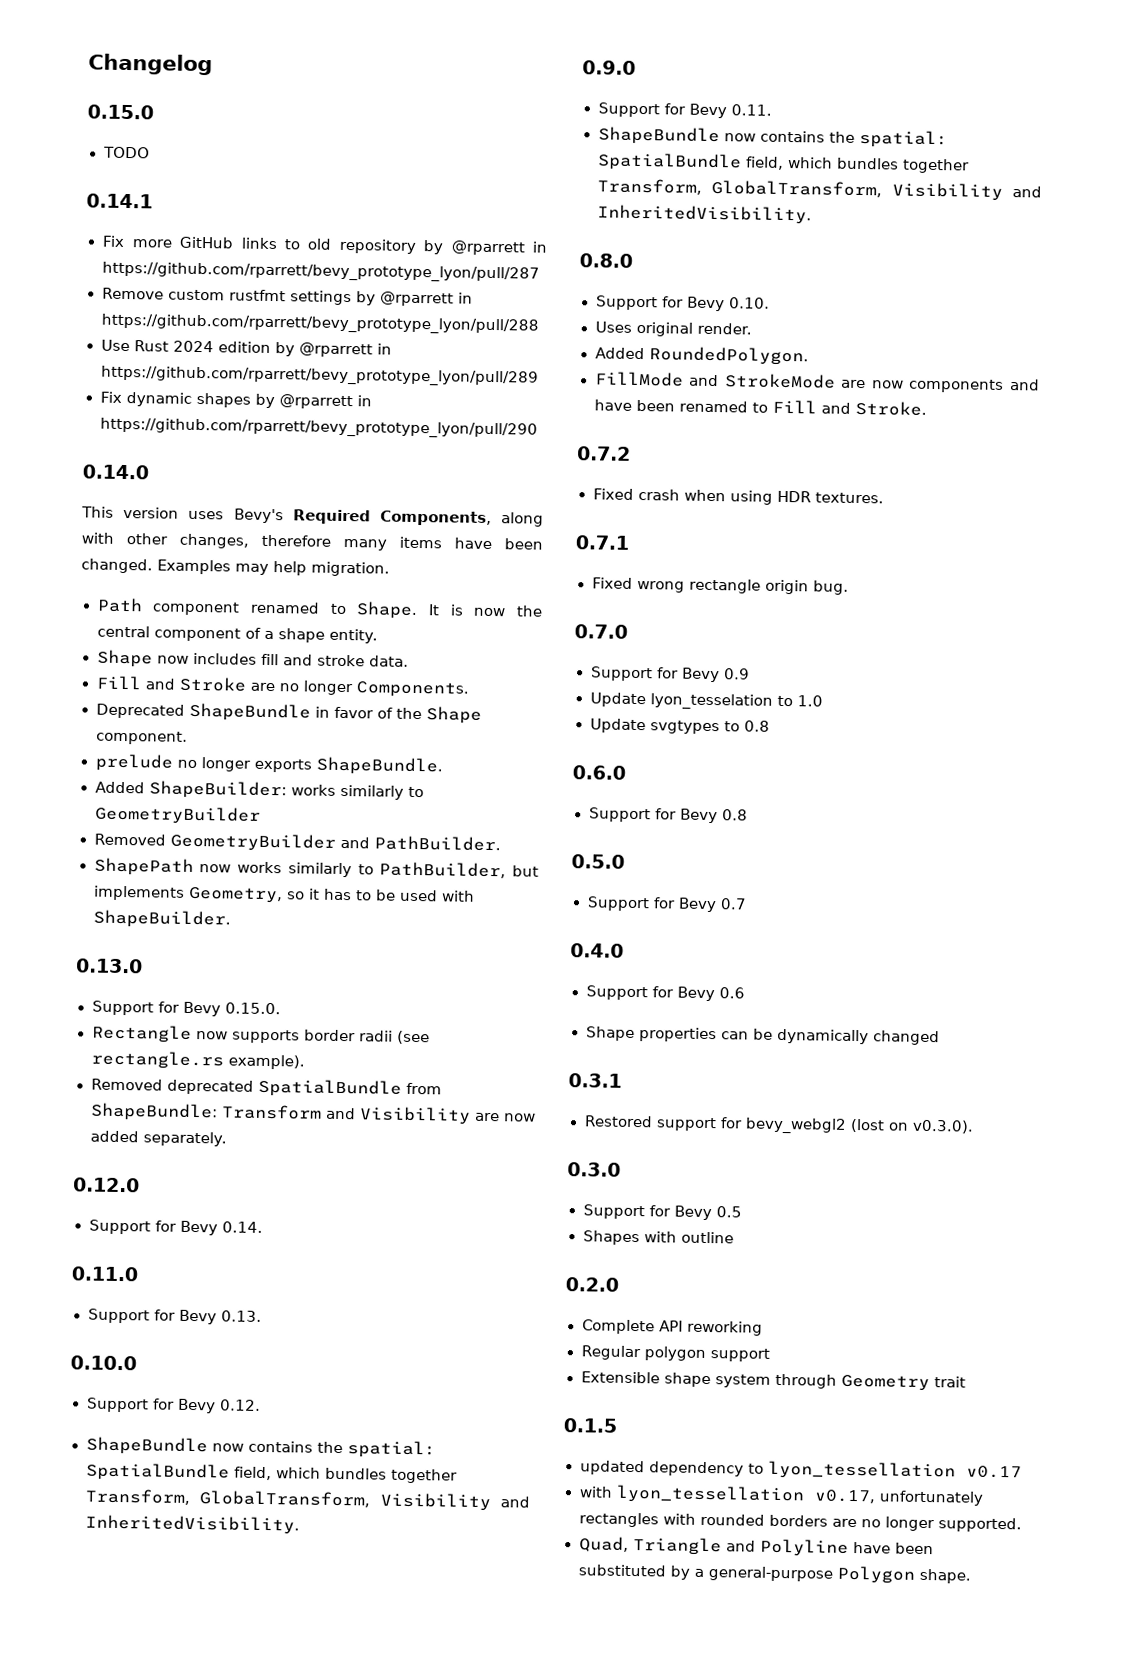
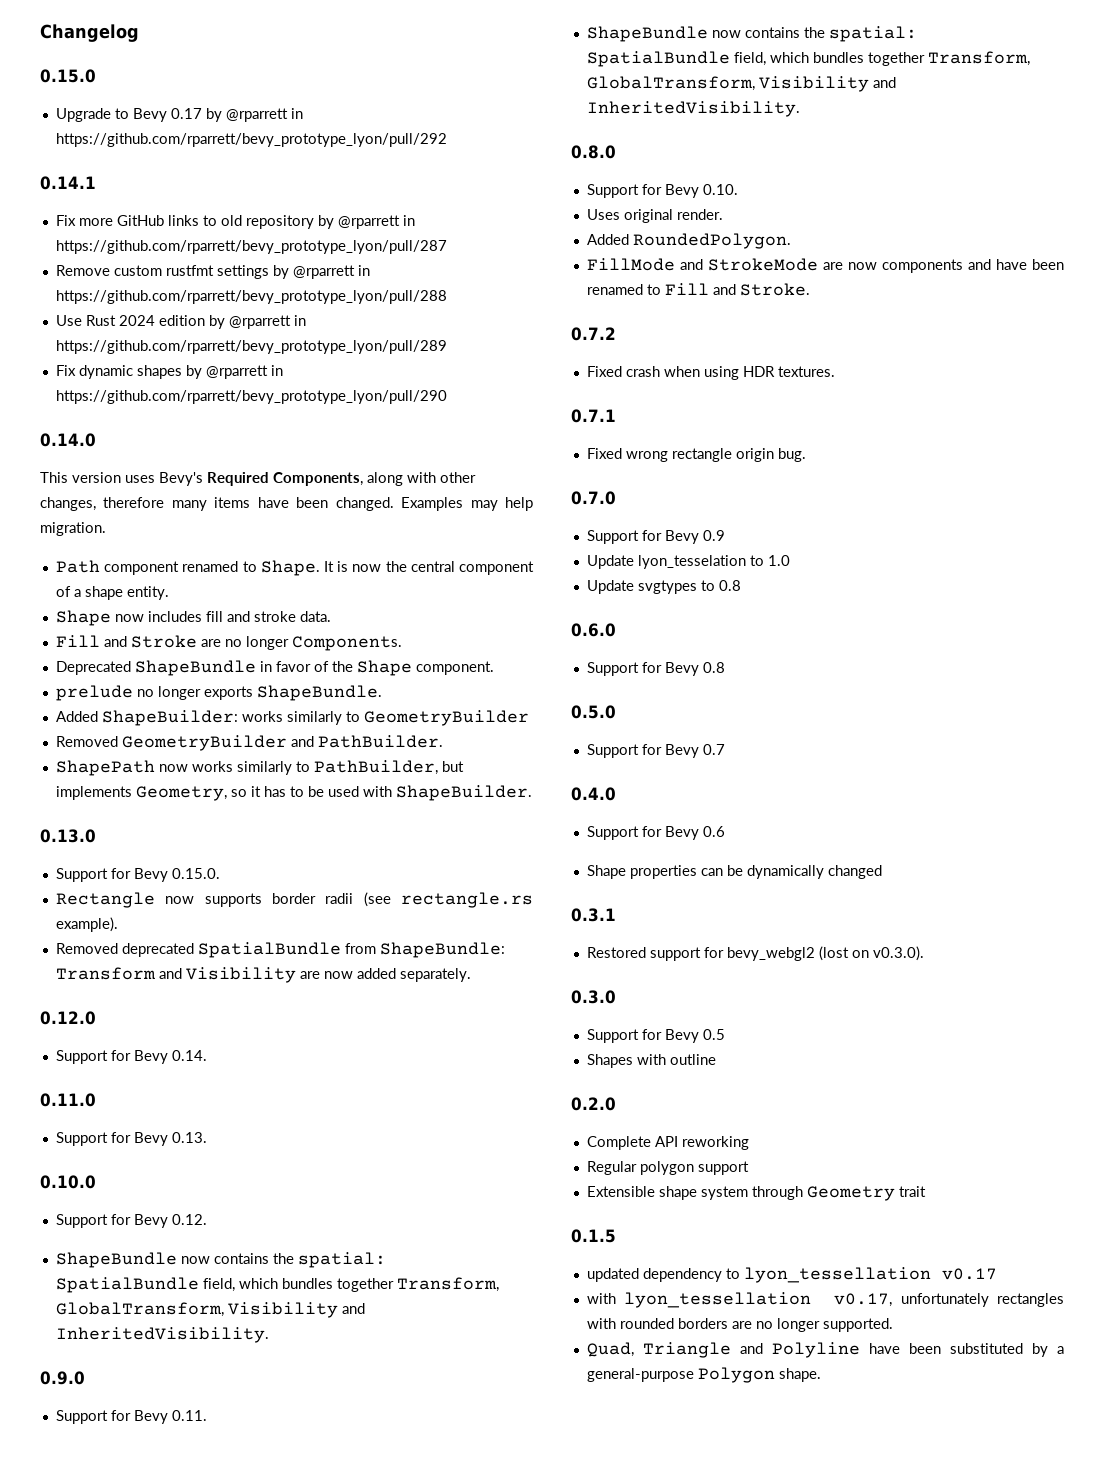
[102,146,150,159] TODO -> [55,108,303,122] [55,133,447,147] Upgrade to Bevy 0.17 by @rparrett in https://github.com/rparrett/bevy_prototype_lyon/pull/292

